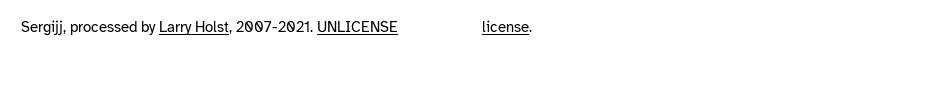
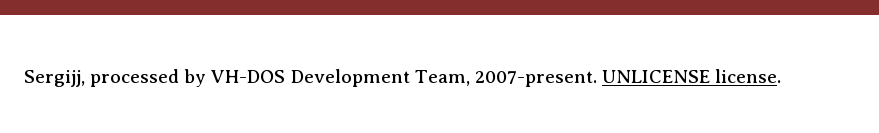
[159,21,313,35] Larry Holst, 2007-2021. -> [211,69,597,87] VH-DOS Development Team, 2007-present.

